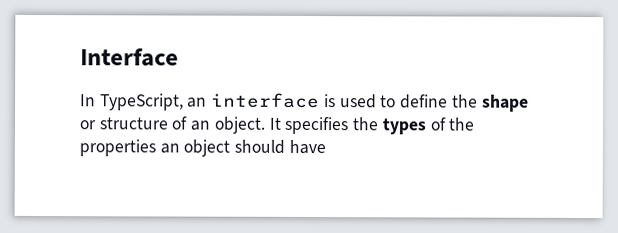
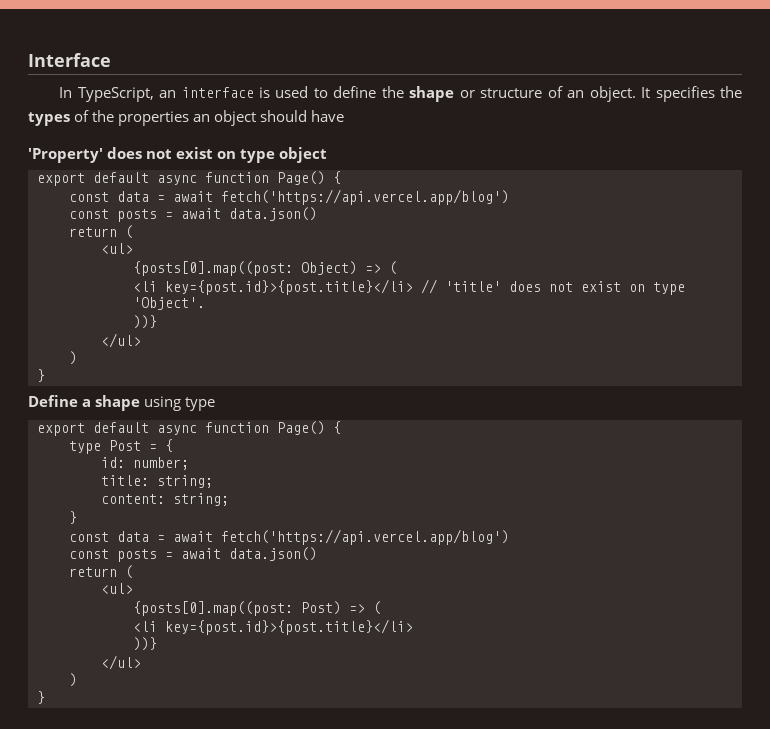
(326, 147) none -> [28,147,328,163] [37,171,341,186] [69,189,509,205] [69,207,317,222] [69,225,133,239] [101,243,133,254] [133,261,397,276] [133,279,685,295] [133,297,205,310] [133,315,157,329] [101,333,141,348] [69,351,77,365] [37,369,45,382] [28,395,216,411] [37,421,341,436] [69,439,173,454] [101,457,189,470] [101,475,213,488] [101,493,229,506] [69,511,77,524] [69,529,509,545] [69,547,317,562] [69,565,133,579] [101,583,133,594] [133,601,381,616] [133,619,413,635] [133,637,157,651] [101,655,141,670] [69,673,77,687] [37,691,45,704] // 'Property' does not exist on type object // export default async function Page() { // const data = await fetch('https://api.vercel.app/blog') // const posts = await data.json() // return ( // <ul> // {posts[0].map((post: Object) => ( // <li key={post.id}>{post.title}</li> // 'title' does not exist on type 'Object'. // ))} // </ul> // ) // } // Define a shape using type // export default async function Page() { // type Post = { // id: number; // title: string; // content: string; // } // const data = await fetch('https://api.vercel.app/blog') // const posts = await data.json() // return ( // <ul> // {posts[0].map((post: Post) => ( // <li key={post.id}>{post.title}</li> // ))} // </ul> // ) // }

